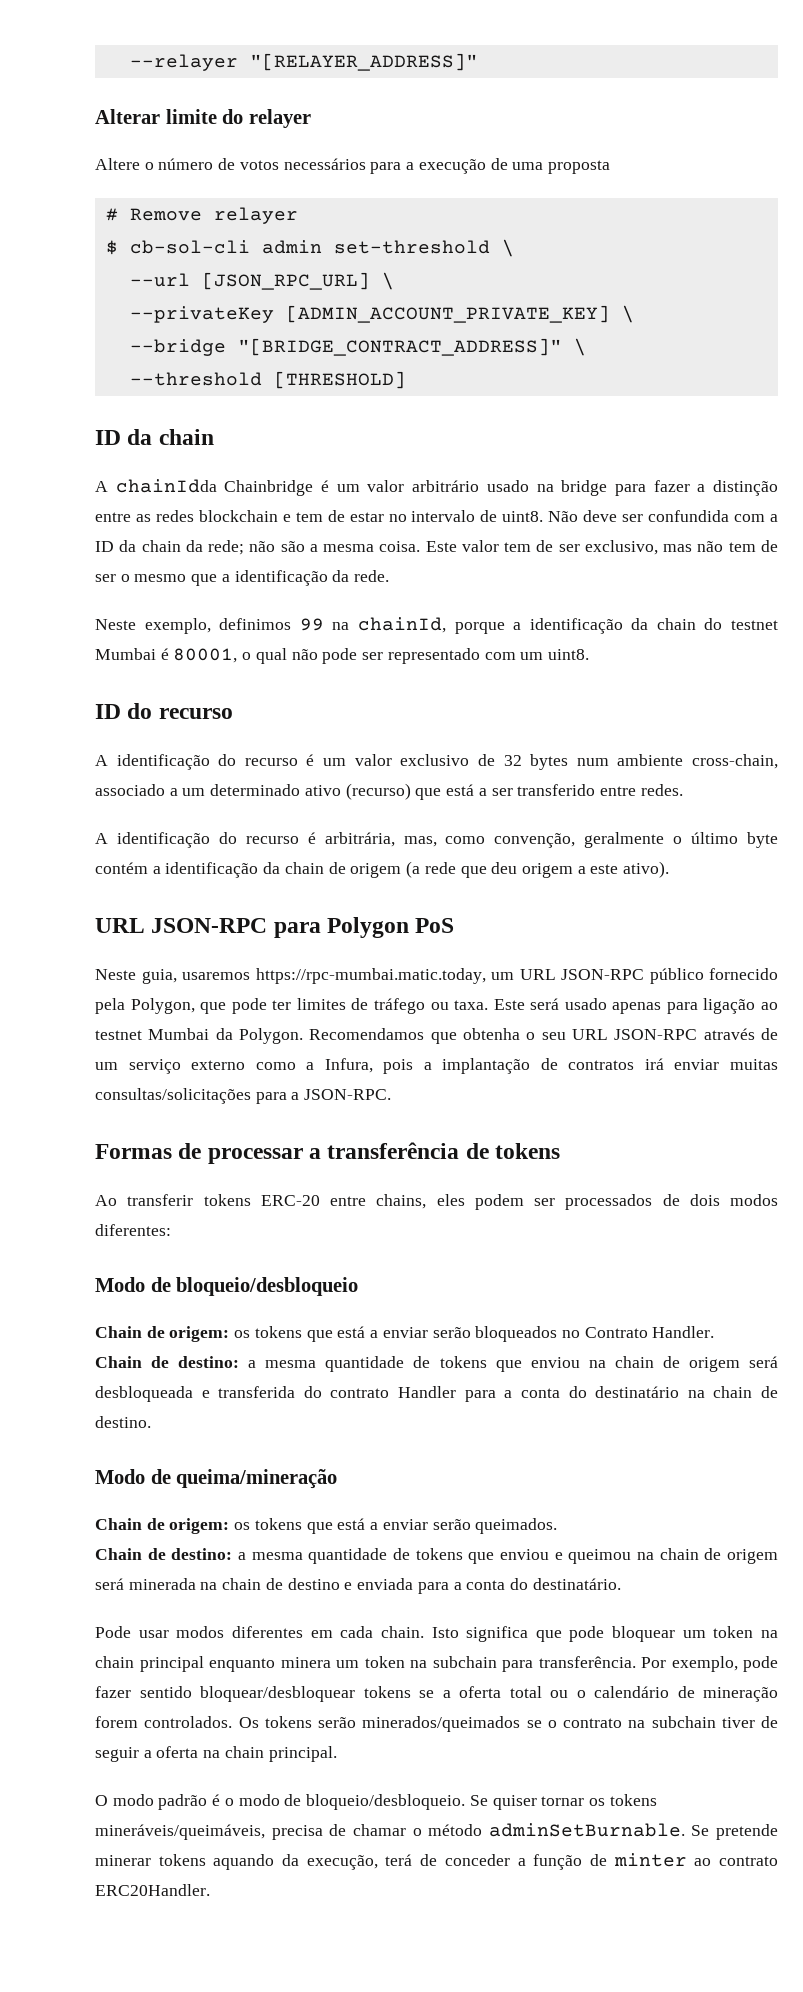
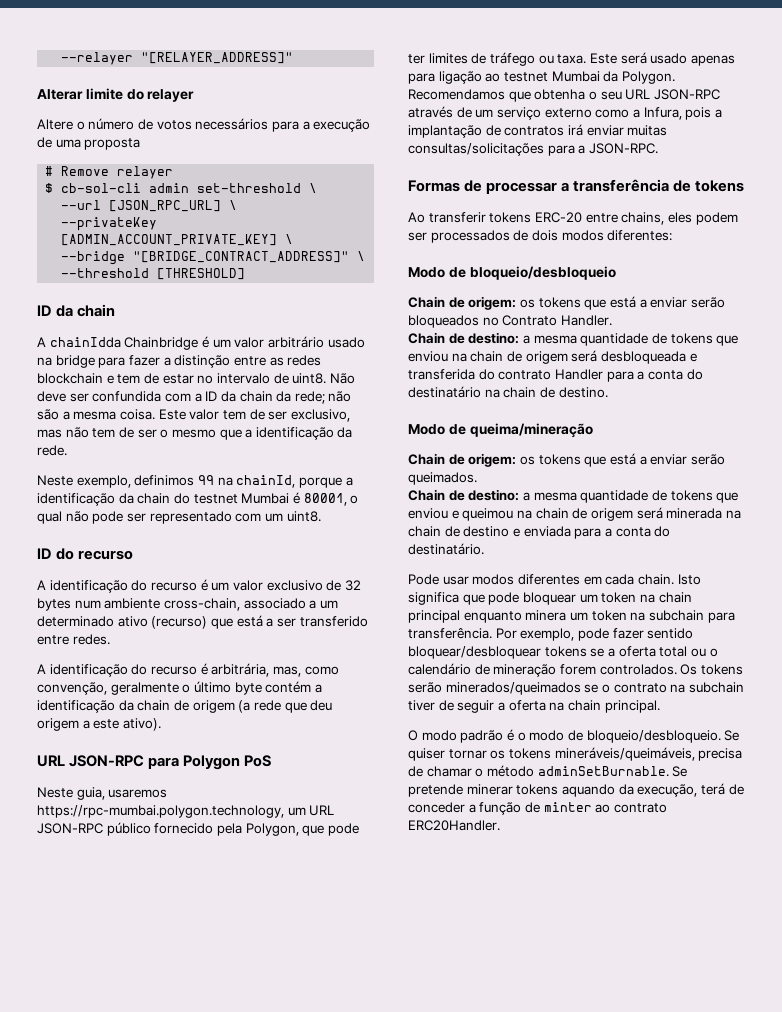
[255,968,486,984] https://rpc-mumbai.matic.today, -> [37,805,284,818] https://rpc-mumbai.polygon.technology,

